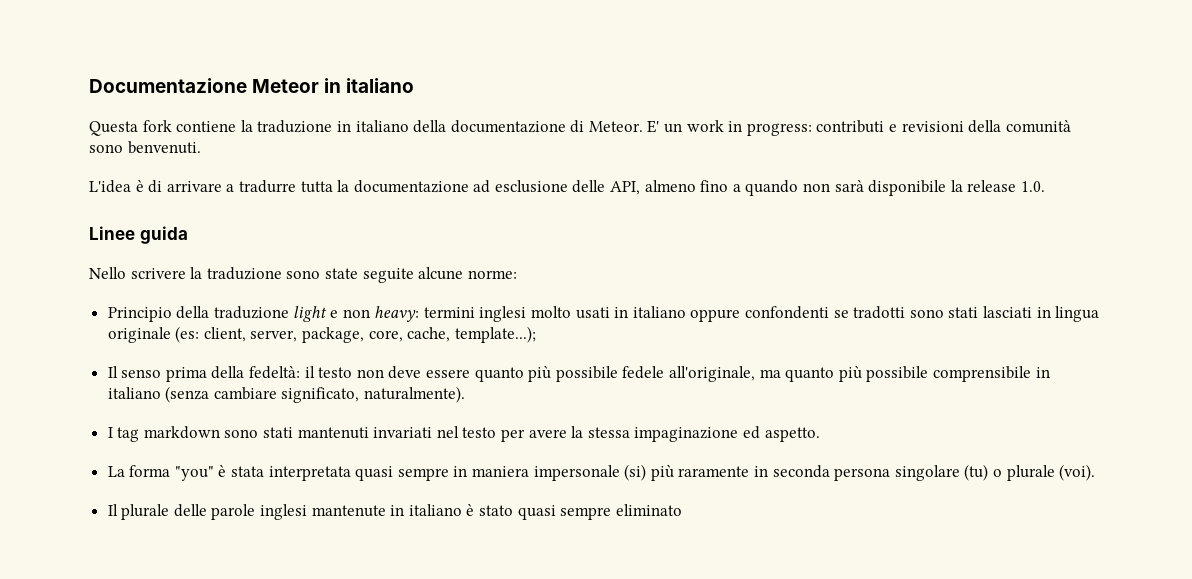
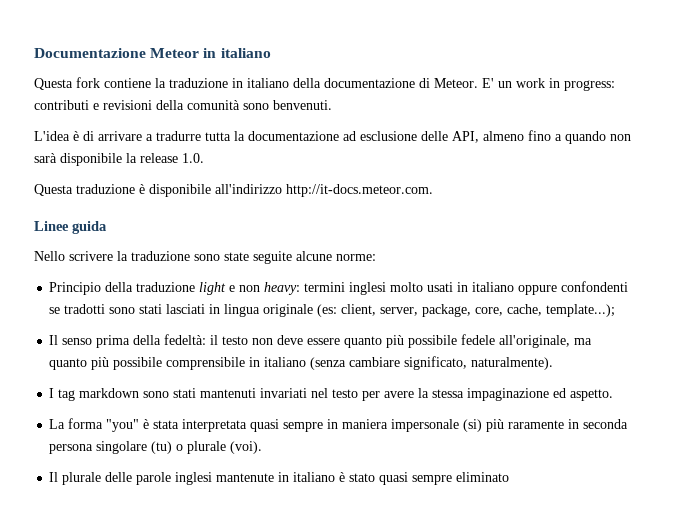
(1045, 186) none -> [34,184,433,197] // Questa traduzione è disponibile all'indirizzo http://it-docs.meteor.com.

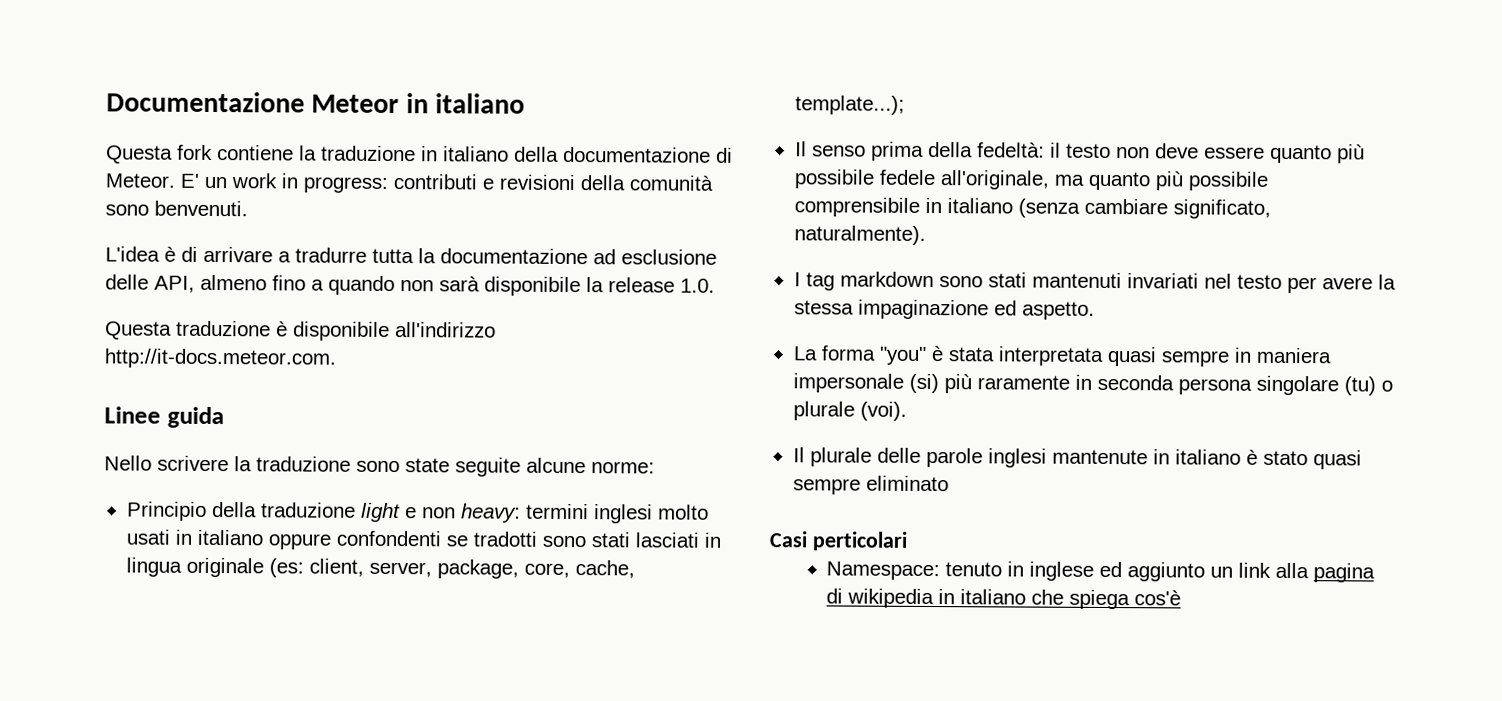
(510, 477) none -> [769,531,907,551] [826,561,1376,583] [826,588,1182,610] // Casi perticolari // Namespace: tenuto in inglese ed aggiunto un link alla pagina di wikipedia in italiano che spiega cos'è

